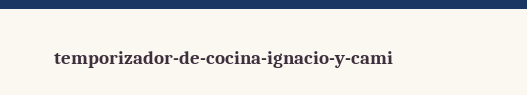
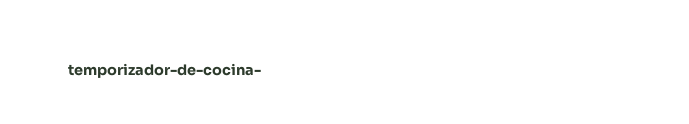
[54,51,393,68] temporizador-de-cocina-ignacio-y-cami -> [68,63,261,78] temporizador-de-cocina-

